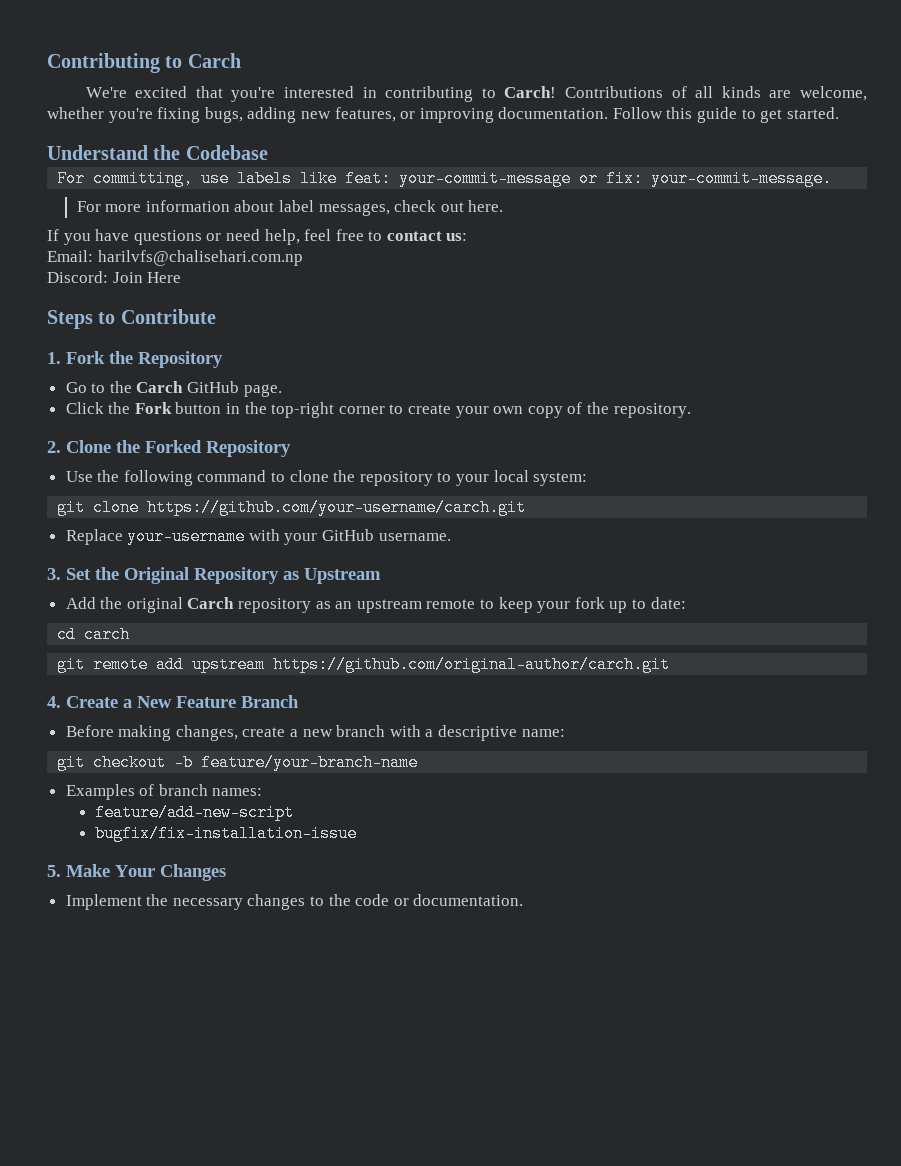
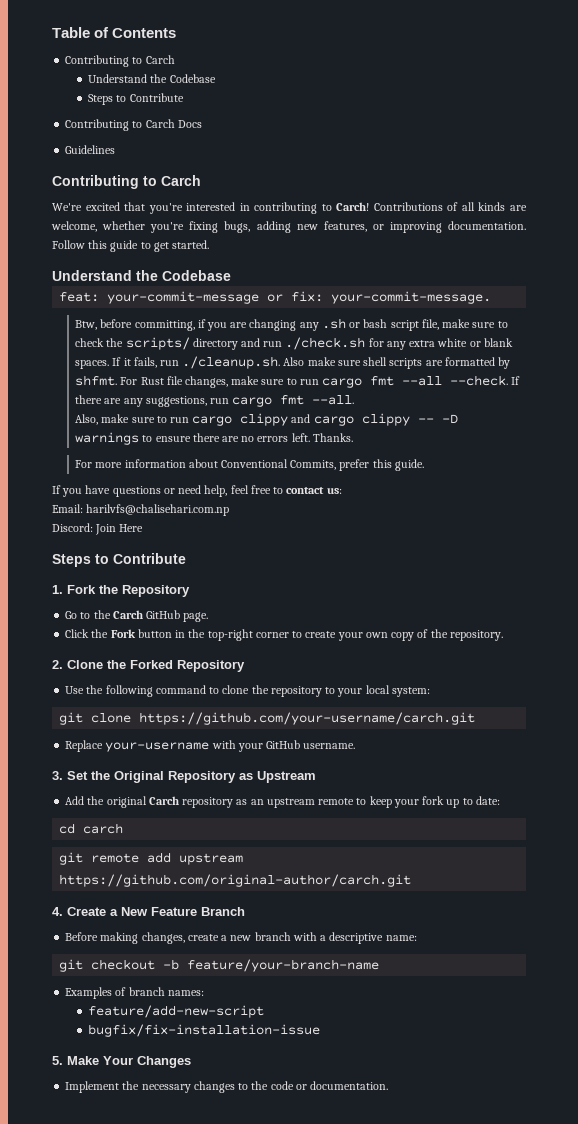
(47, 63) none -> [52,27,177,38] [65,55,175,67] [88,74,216,83] [88,93,184,105] [65,119,202,131] [65,145,116,154] Table of Contents // Contributing to Carch // Understand the Codebase // Steps to Contribute // Contributing to Carch Docs // Guidelines //
[57,170,338,187] For committing, use labels like -> (231, 275) none
(833, 178) none -> [75,318,508,331] [75,337,513,350] [75,356,511,369] [75,375,521,388] [75,395,355,407] [75,413,458,426] [75,432,353,445] // Btw, before committing, if you are changing any .sh or bash script file, make sure to check the scripts/ directory and run ./check.sh for any extra white or blank spaces. If it fails, run ./cleanup.sh. Also make sure shell scripts are formatted by shfmt. For Rust file changes, make sure to run cargo fmt --all --check. If there are any suggestions, run cargo fmt --all. // Also, make sure to run cargo clippy and cargo clippy -- -D warnings to ensure there are no errors left. Thanks.
[278,200,504,216] label messages, check out here. -> [221,459,424,471] Conventional Commits, prefer this guide.

